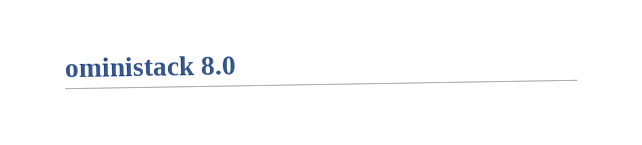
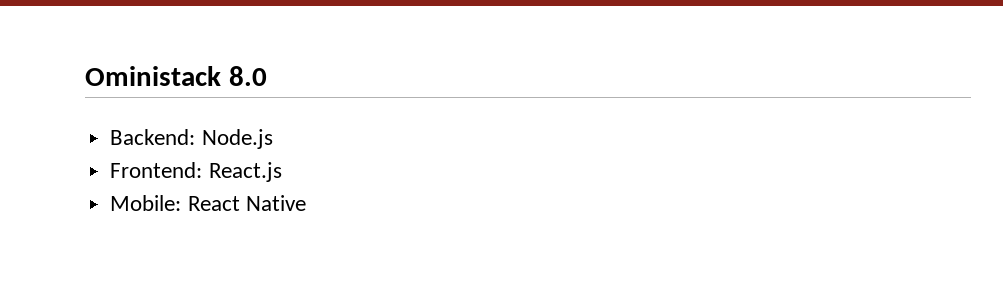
[64,56,196,78] oministack -> [85,66,221,86] Oministack
(238, 65) none -> [110,129,273,149] [110,162,282,182] [110,195,306,211] // Backend: Node.js // Frontend: React.js // Mobile: React Native

